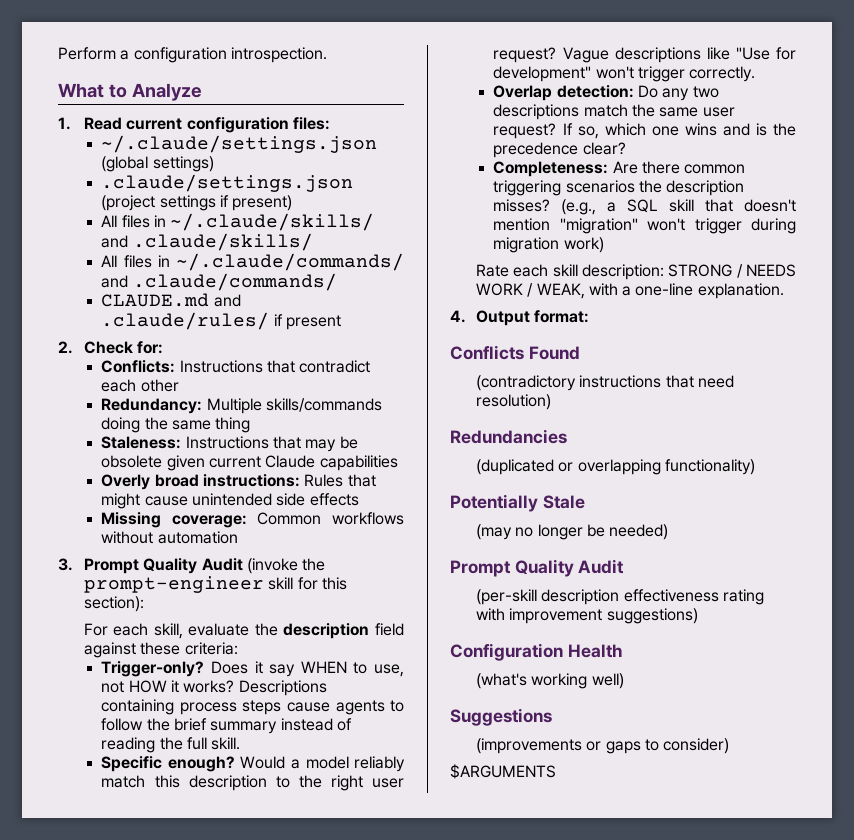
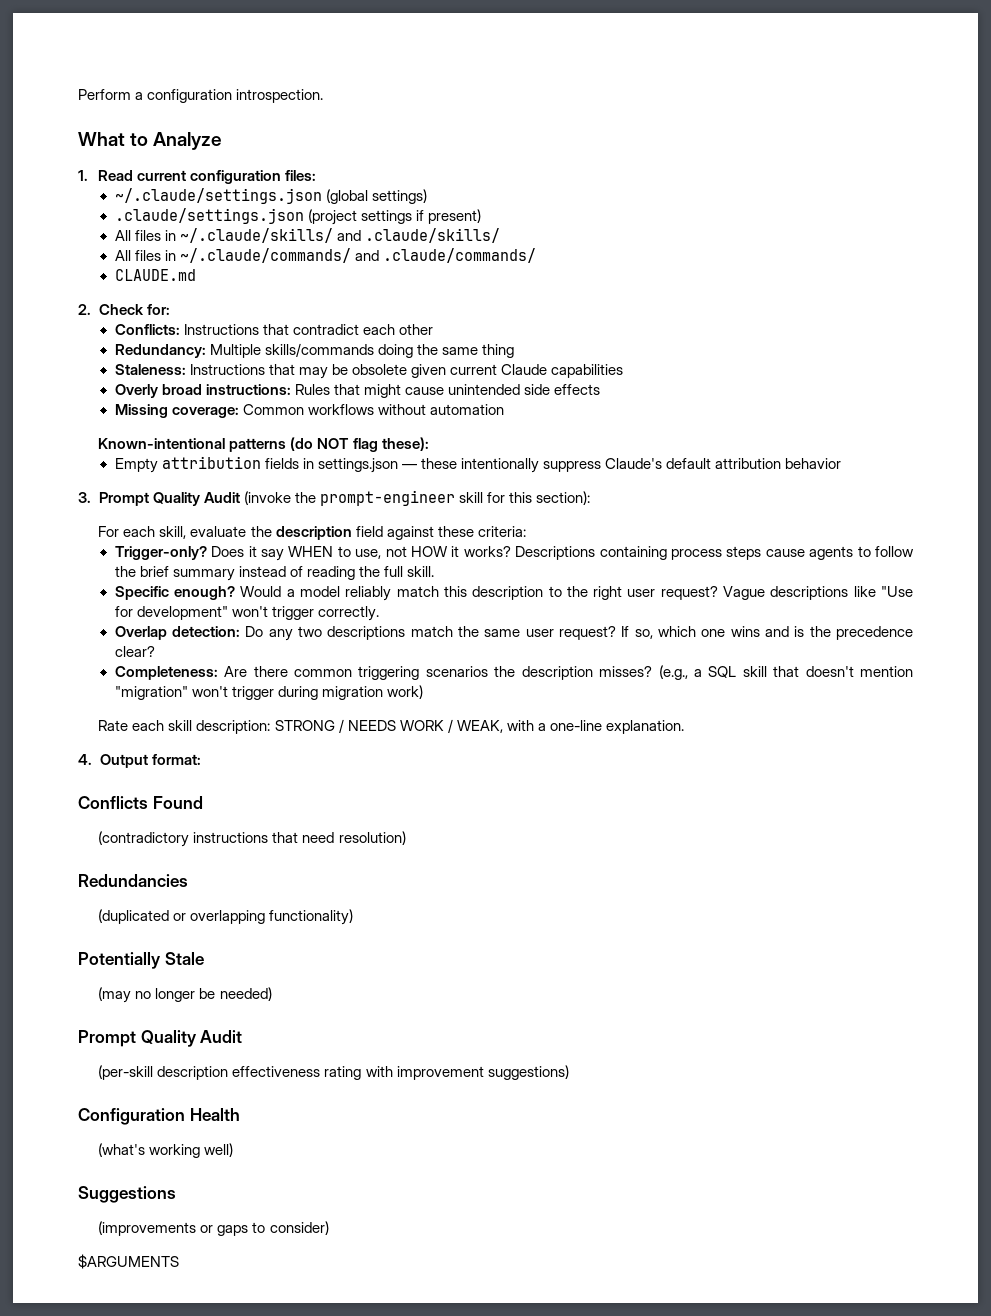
[213,294,241,307] [101,312,342,330] and .claude/rules/ if present -> (196, 275) none
(238, 537) none -> [98,437,429,452] [114,456,842,473] // Known-intentional patterns (do NOT flag these): // Empty attribution fields in settings.json — these intentionally suppress Claude's default attribution behavior

